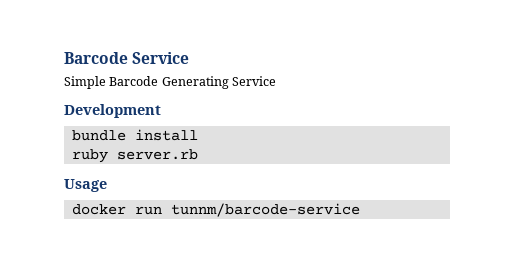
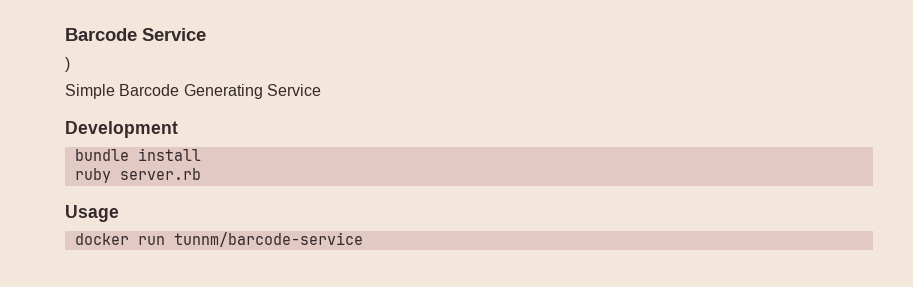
(190, 58) none -> [65,57,70,72] // )

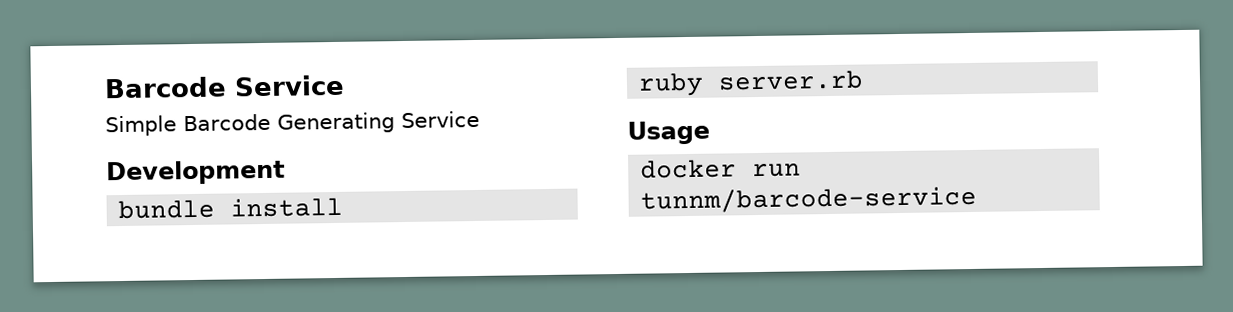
[65,57,70,72] // ) -> (345, 85) none

